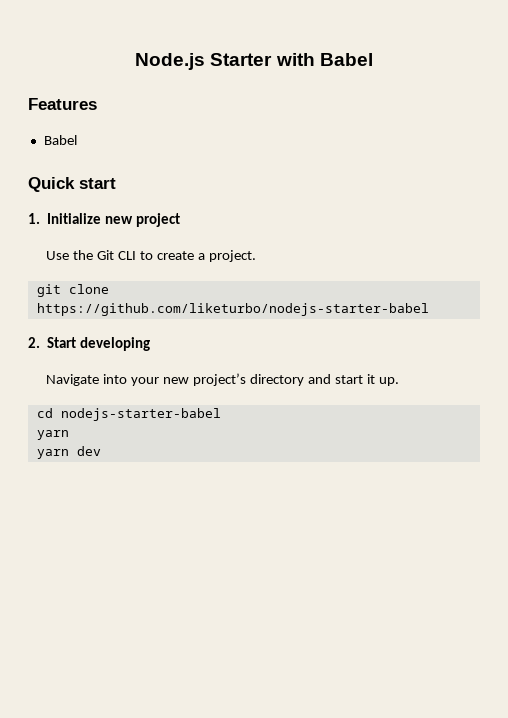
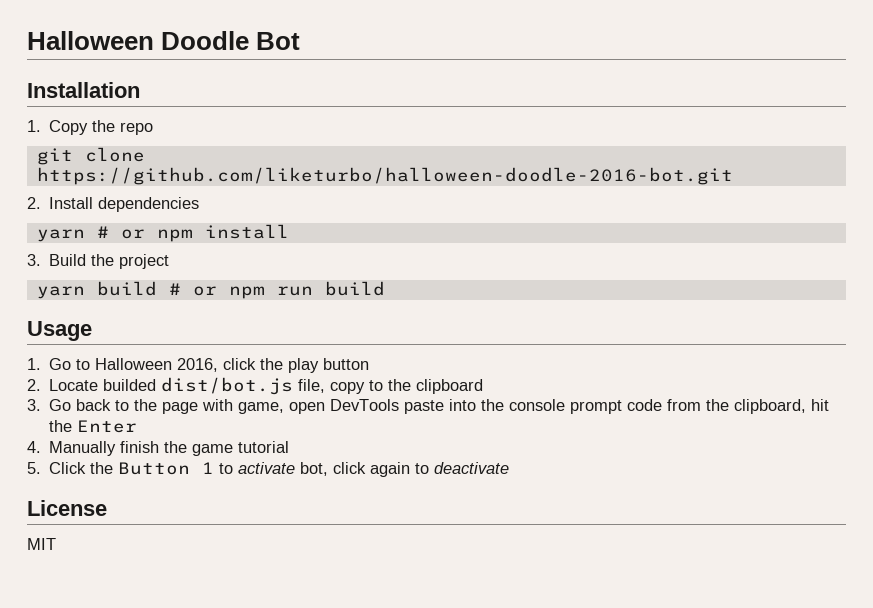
[135,53,373,70] [28,98,97,110] [43,135,77,145] [28,177,116,192] [28,213,181,227] [46,250,256,262] Node.js Starter with Babel // Features // Babel // Quick start // 1. Initialize new project // Use the Git CLI to create a project. -> [27,31,301,50] [27,82,140,98] [27,120,154,135] Halloween Doodle Bot // Installation // 1. Copy the repo
[36,303,429,316] [28,337,151,351] [46,373,399,386] [36,408,221,421] [36,430,69,440] [36,446,101,459] https://github.com/liketurbo/nodejs-starter-babel // 2. Start developing // Navigate into your new project’s directory and start it up. // cd nodejs-starter-babel // yarn // yarn dev -> [36,167,733,185] [27,197,200,212] [36,224,289,242] [27,254,170,269] [36,281,385,299] [27,321,92,341] [27,358,370,373] [27,377,484,395] [27,399,830,414] [49,420,138,433] [27,441,290,456] [27,462,510,477] [27,500,107,516] [27,538,56,550] https://github.com/liketurbo/halloween-doodle-2016-bot.git // 2. Install dependencies // yarn # or npm install // 3. Build the project // yarn build # or npm run build // Usage // 1. Go to Halloween 2016, click the play button // 2. Locate builded dist/bot.js file, copy to the clipboard // 3. Go back to the page with game, open DevTools paste into the console prompt code from the clipboard, hit the Enter // 4. Manually finish the game tutorial // 5. Click the Button 1 to activate bot, click again to deactivate // License // MIT

